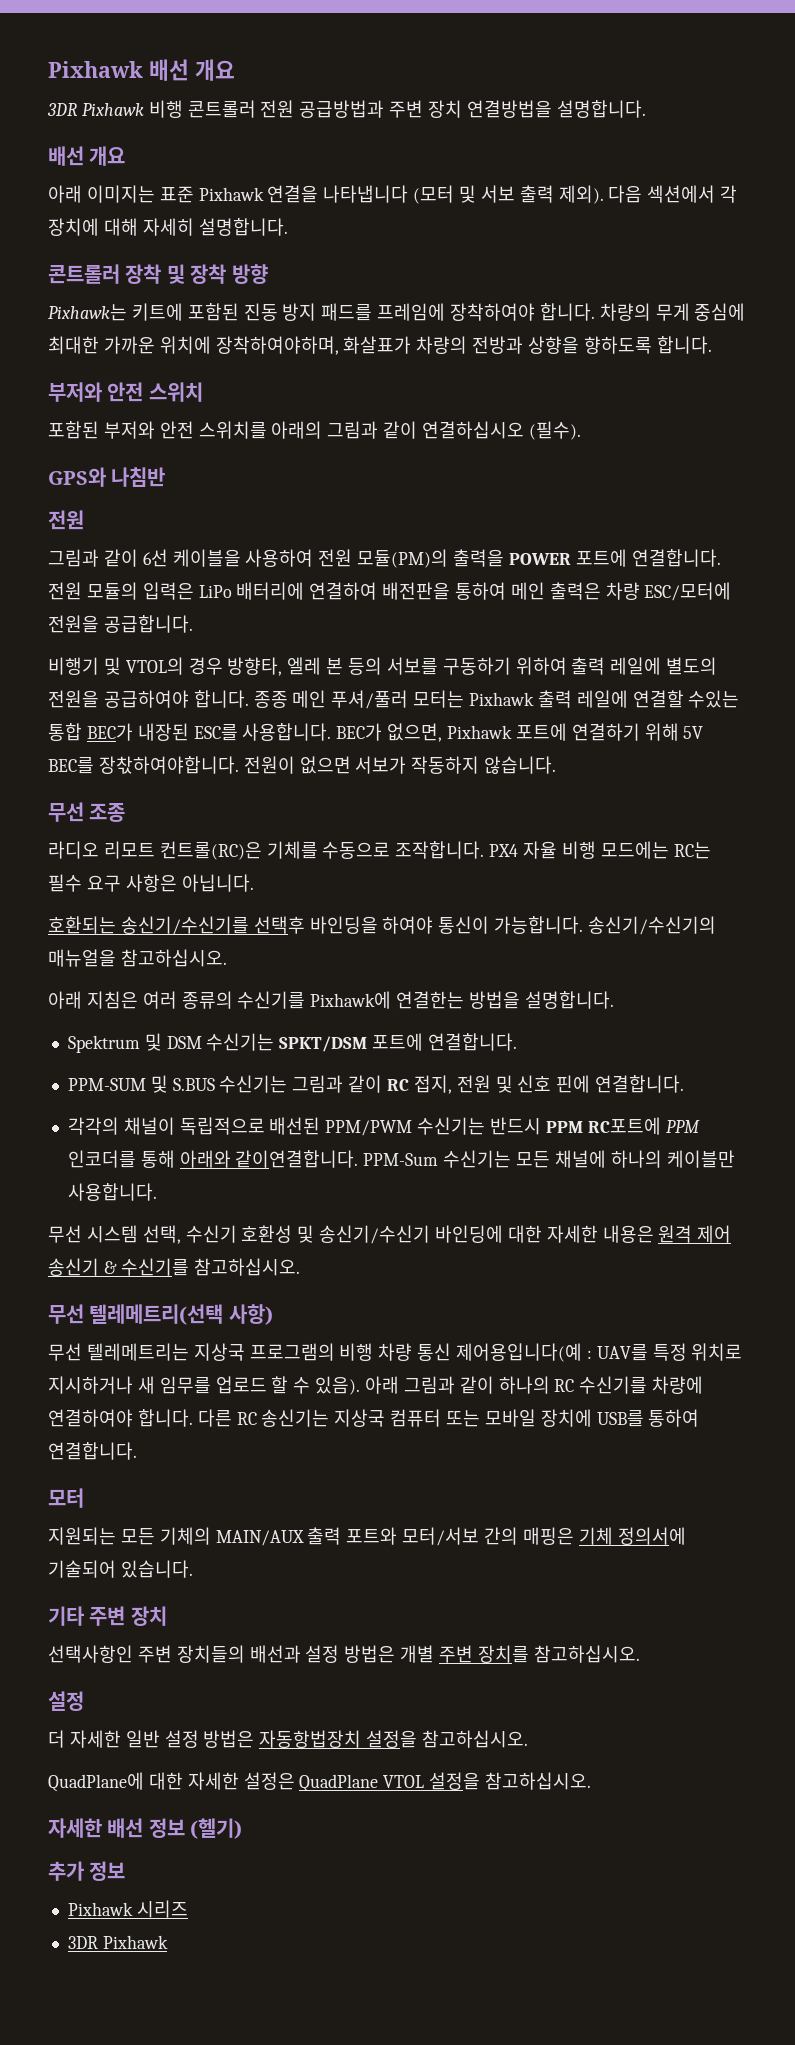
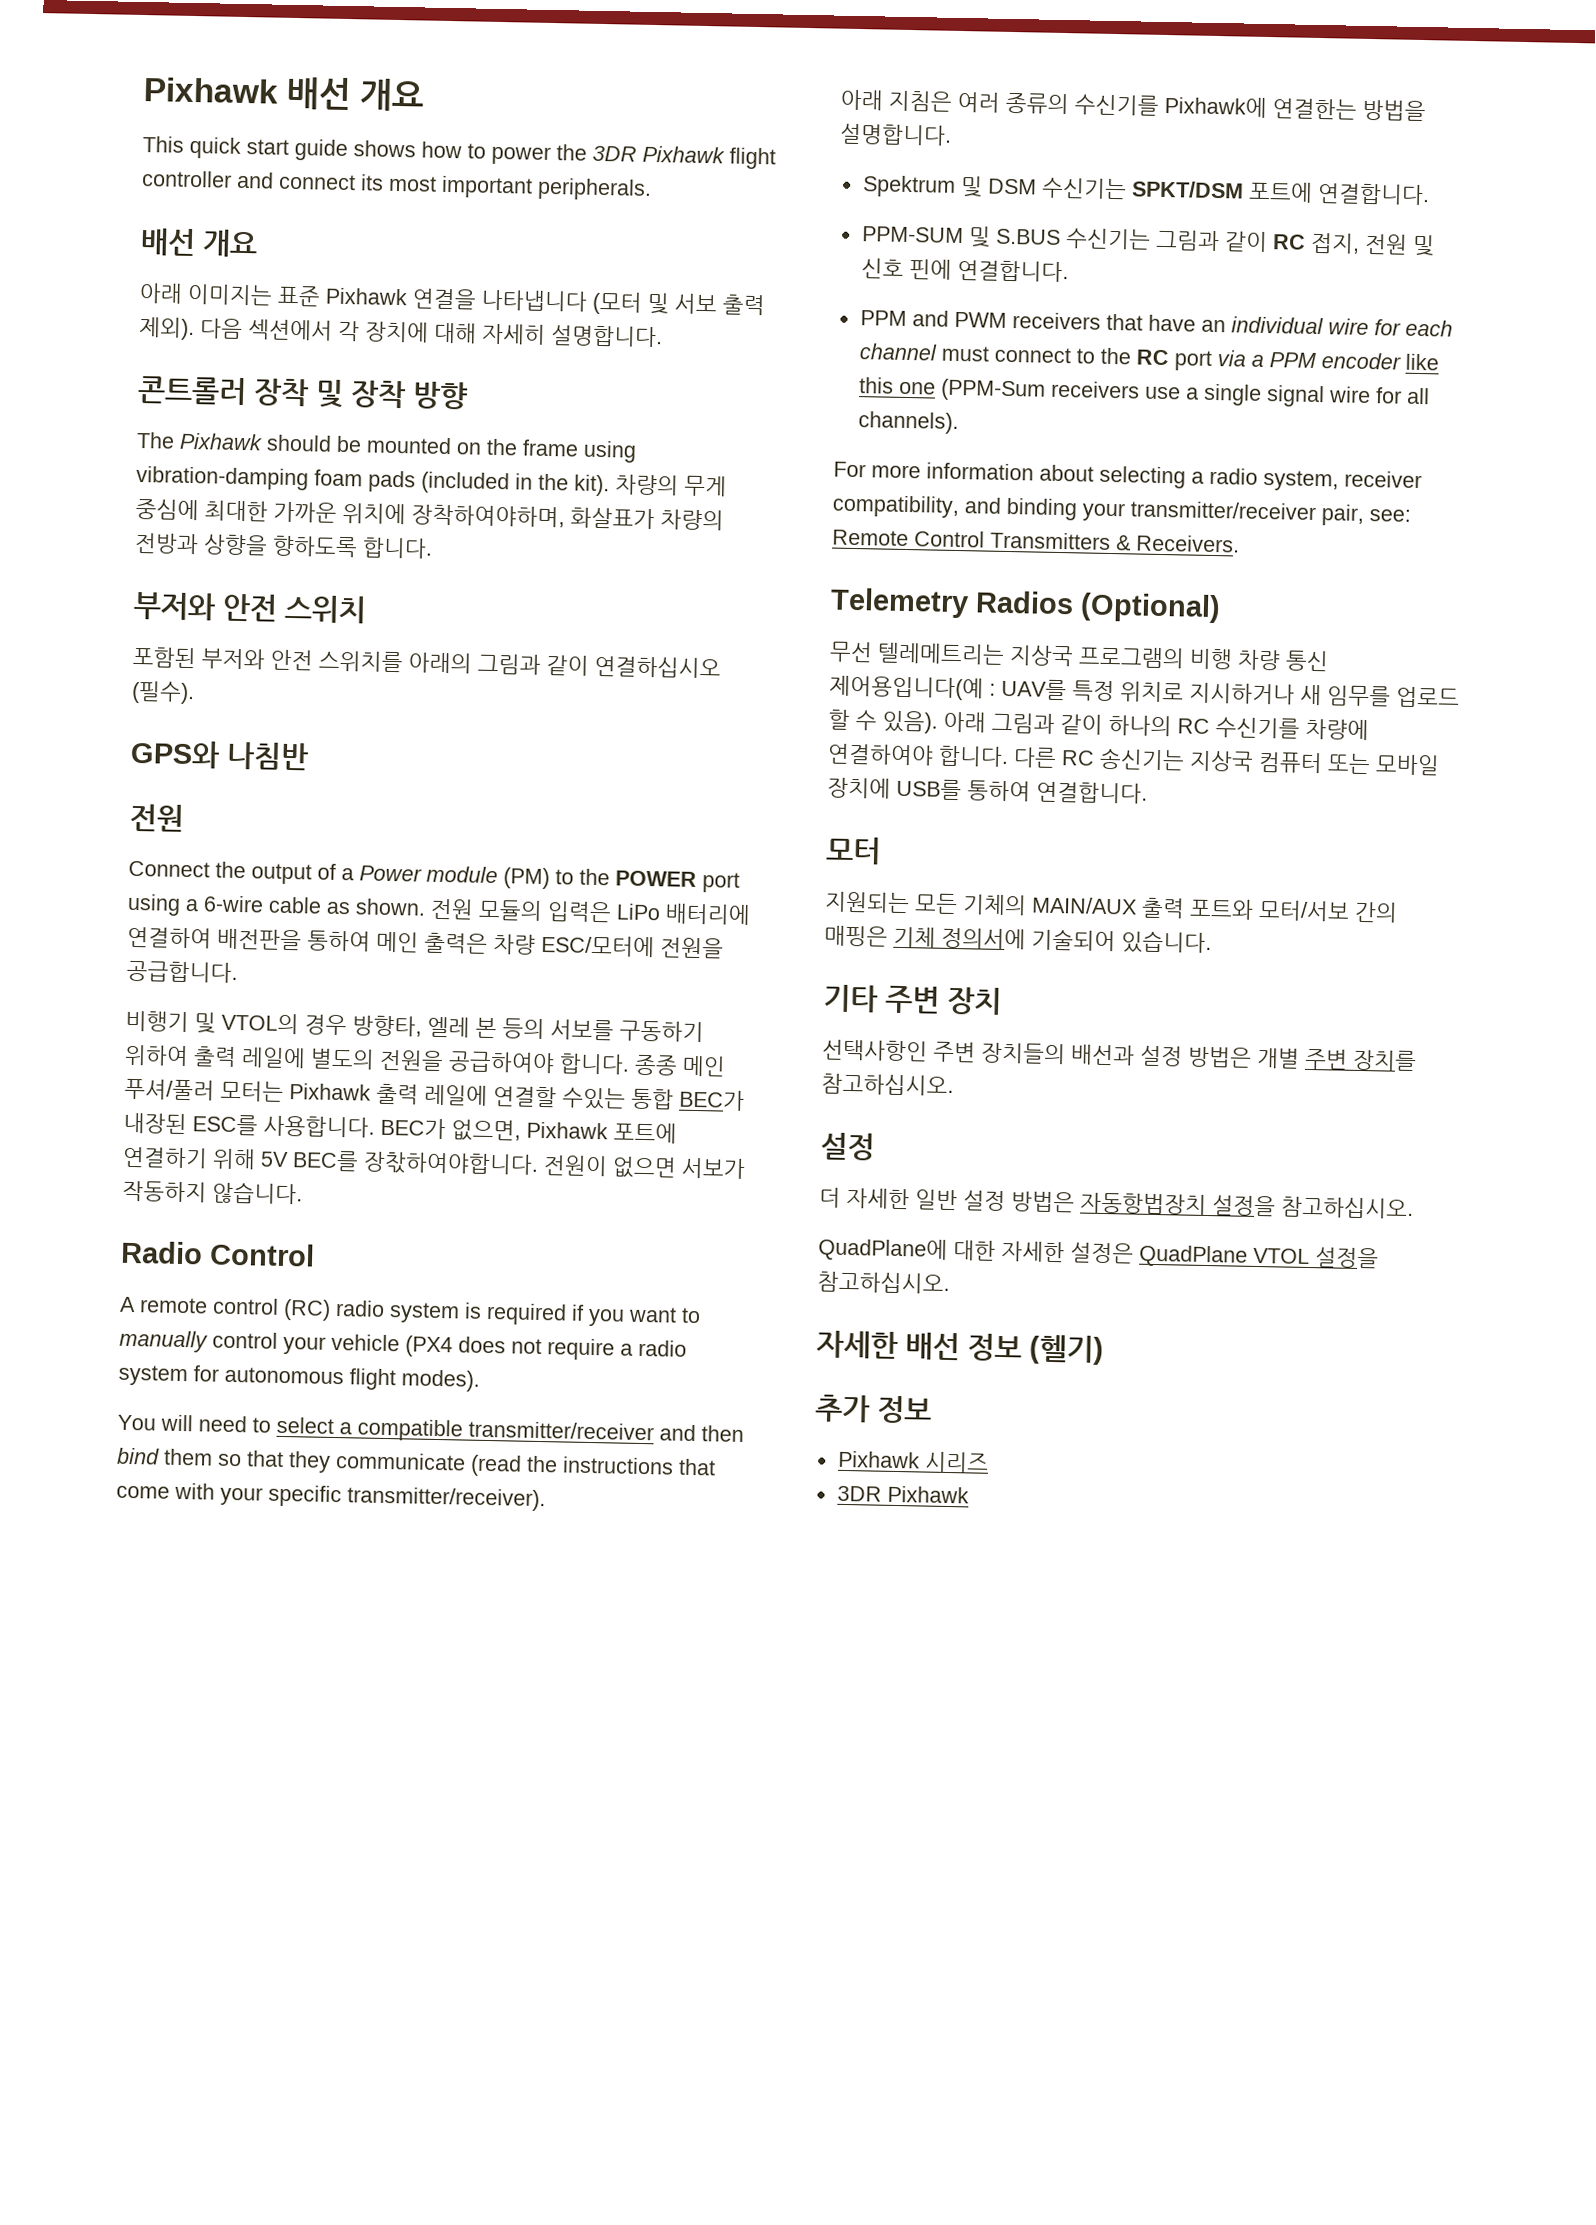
[47,100,646,118] 3DR Pixhawk 비행 콘트롤러 전원 공급방법과 주변 장치 연결방법을 설명합니다. -> [142,136,776,170] [141,170,652,201] This quick start guide shows how to power the 3DR Pixhawk flight controller and connect its most important peripherals.
[48,303,595,321] Pixhawk는 키트에 포함된 진동 방지 패드를 프레임에 장착하여야 합니다. -> [136,431,637,463] [136,465,610,497] The Pixhawk should be mounted on the frame using vibration-damping foam pads (included in the kit).
[48,549,721,568] 그림과 같이 6선 케이블을 사용하여 전원 모듈(PM)의 출력을 POWER 포트에 연결합니다. -> [128,860,740,893] [127,893,426,916] Connect the output of a Power module (PM) to the POWER port using a 6-wire cable as shown.
[48,802,126,822] [48,841,711,860] [48,874,254,892] [48,916,717,935] [48,949,227,967] 무선 조종 // 라디오 리모트 컨트롤(RC)은 기체를 수동으로 조작합니다. PX4 자율 비행 모드에는 RC는 필수 요구 사항은 아닙니다. // 호환되는 송신기/수신기를 선택후 바인딩을 하여야 통신이 가능합니다. 송신기/수신기의 매뉴얼을 참고하십시오. -> [120,1240,315,1267] [119,1296,701,1327] [119,1329,687,1361] [118,1364,480,1392] [117,1414,744,1442] [117,1447,716,1477] [116,1482,546,1512] Radio Control // A remote control (RC) radio system is required if you want to manually control your vehicle (PX4 does not require a radio system for autonomous flight modes). // You will need to select a compatible transmitter/receiver and then bind them so that they communicate (read the instructions that come with your specific transmitter/receiver).
[67,1117,700,1136] [67,1150,735,1168] [67,1183,157,1201] [48,1225,732,1244] [48,1258,300,1276] [48,1304,273,1325] 각각의 채널이 독립적으로 배선된 PPM/PWM 수신기는 반드시 PPM RC포트에 PPM 인코더를 통해 아래와 같이연결합니다. PPM-Sum 수신기는 모든 채널에 하나의 케이블만 사용합니다. // 무선 시스템 선택, 수신기 호환성 및 송신기/수신기 바인딩에 대한 자세한 내용은 원격 제어 송신기 & 수신기를 참고하십시오. // 무선 텔레메트리(선택 사항) -> [859,310,1453,337] [858,343,1439,371] [858,377,1430,408] [857,411,959,435] [833,461,1422,492] [832,494,1411,526] [832,529,1240,553] [830,587,1221,624] PPM and PWM receivers that have an individual wire for each channel must connect to the RC port via a PPM encoder like this one (PPM-Sum receivers use a single signal wire for all channels). // For more information about selecting a radio system, receiver compatibility, and binding your transmitter/receiver pair, see: Remote Control Transmitters & Receivers. // Telemetry Radios (Optional)

